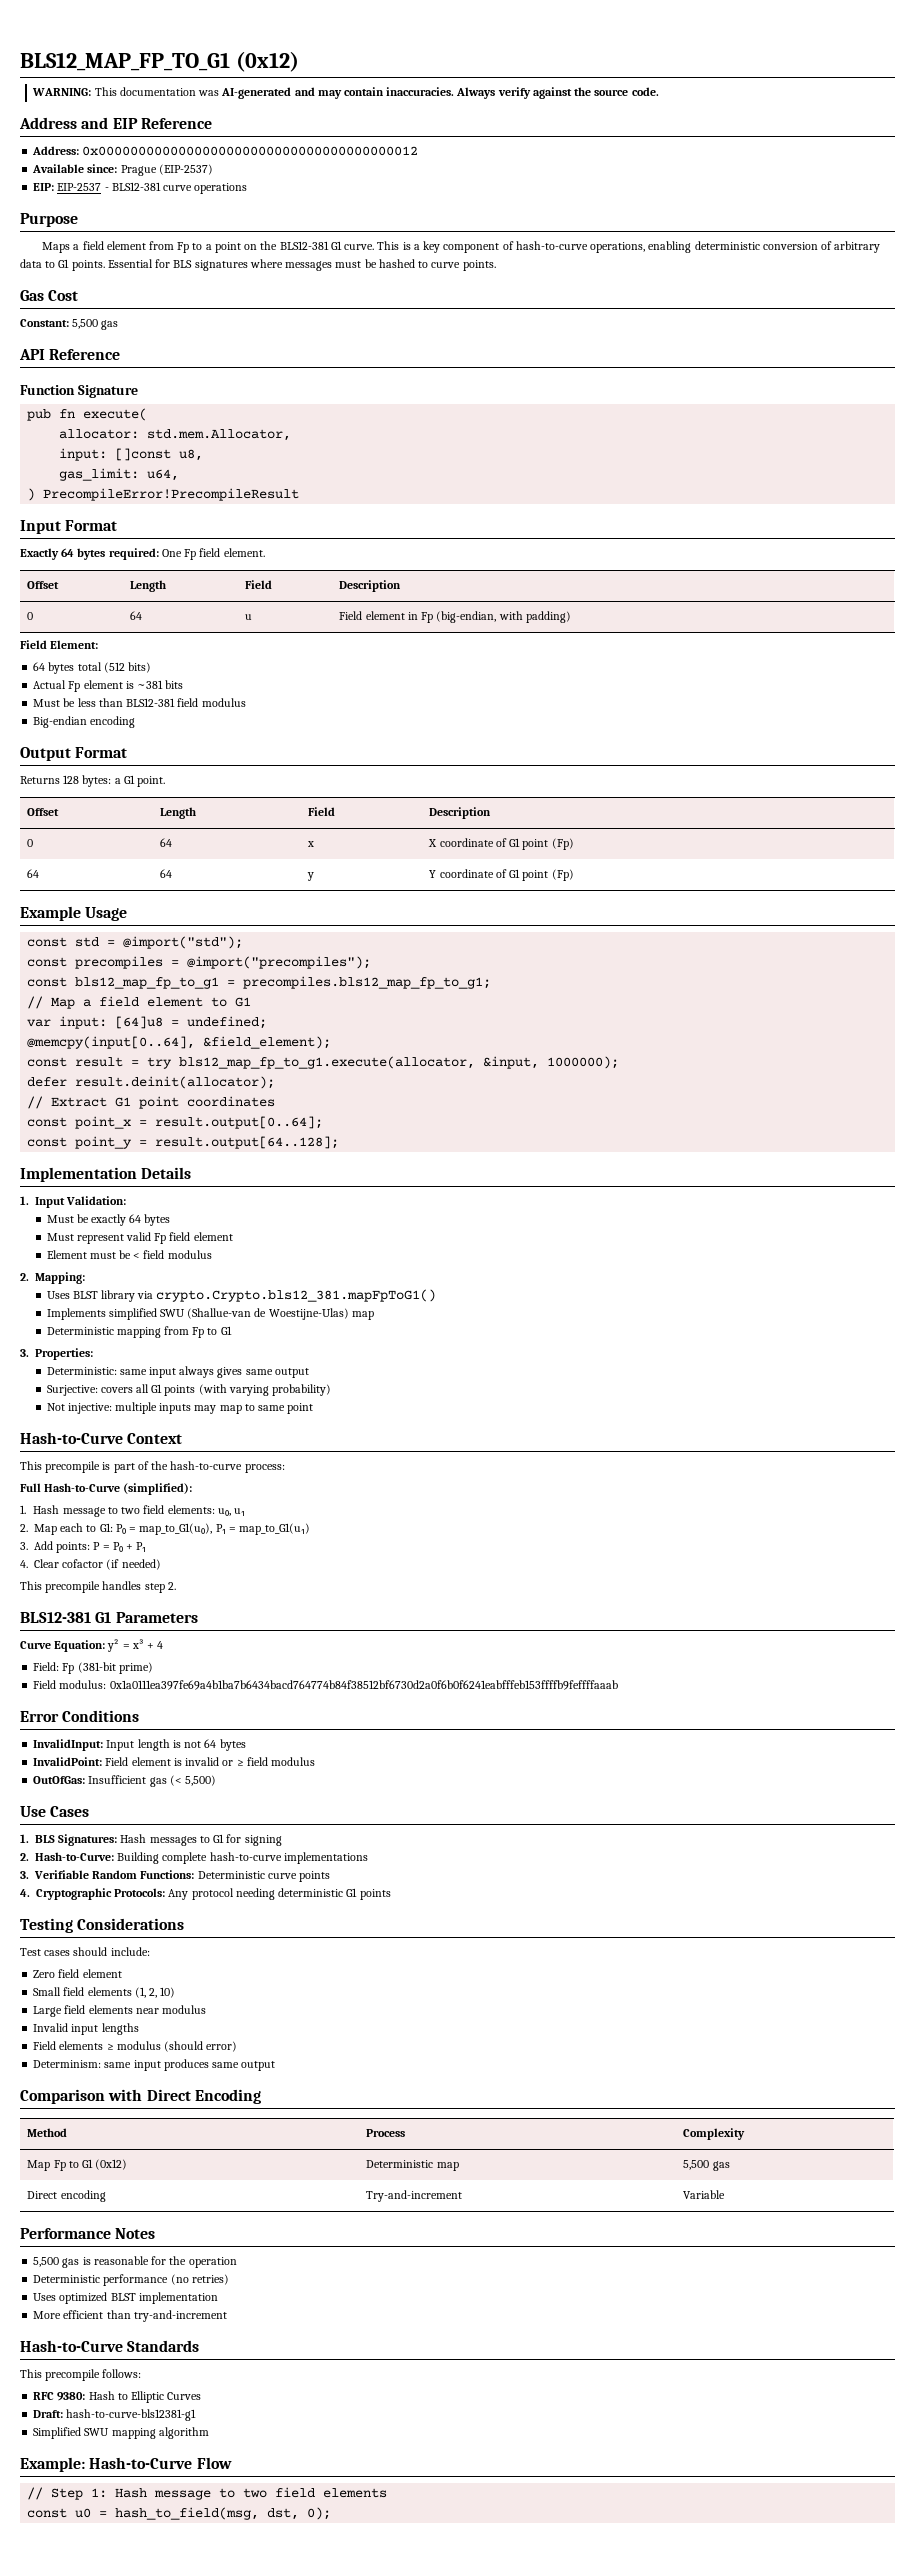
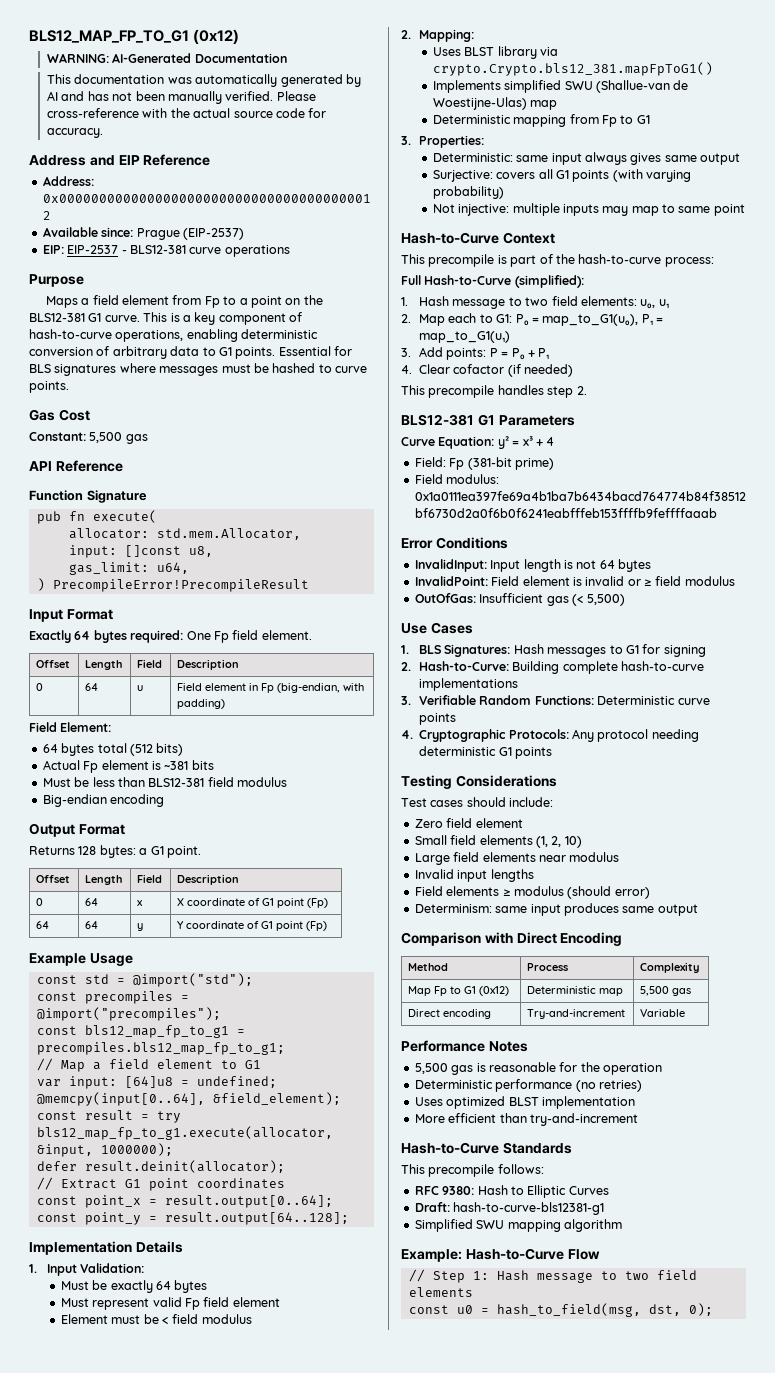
(92, 92) none -> [112,53,287,63] AI-Generated Documentation //
[221,87,659,99] AI-generated and may contain inaccuracies. Always verify against the source code. -> [195,74,361,87] [47,91,316,104] [47,108,327,118] [47,128,104,138] automatically generated by AI and has not been manually verified. Please cross-reference with the actual source code for accuracy.

